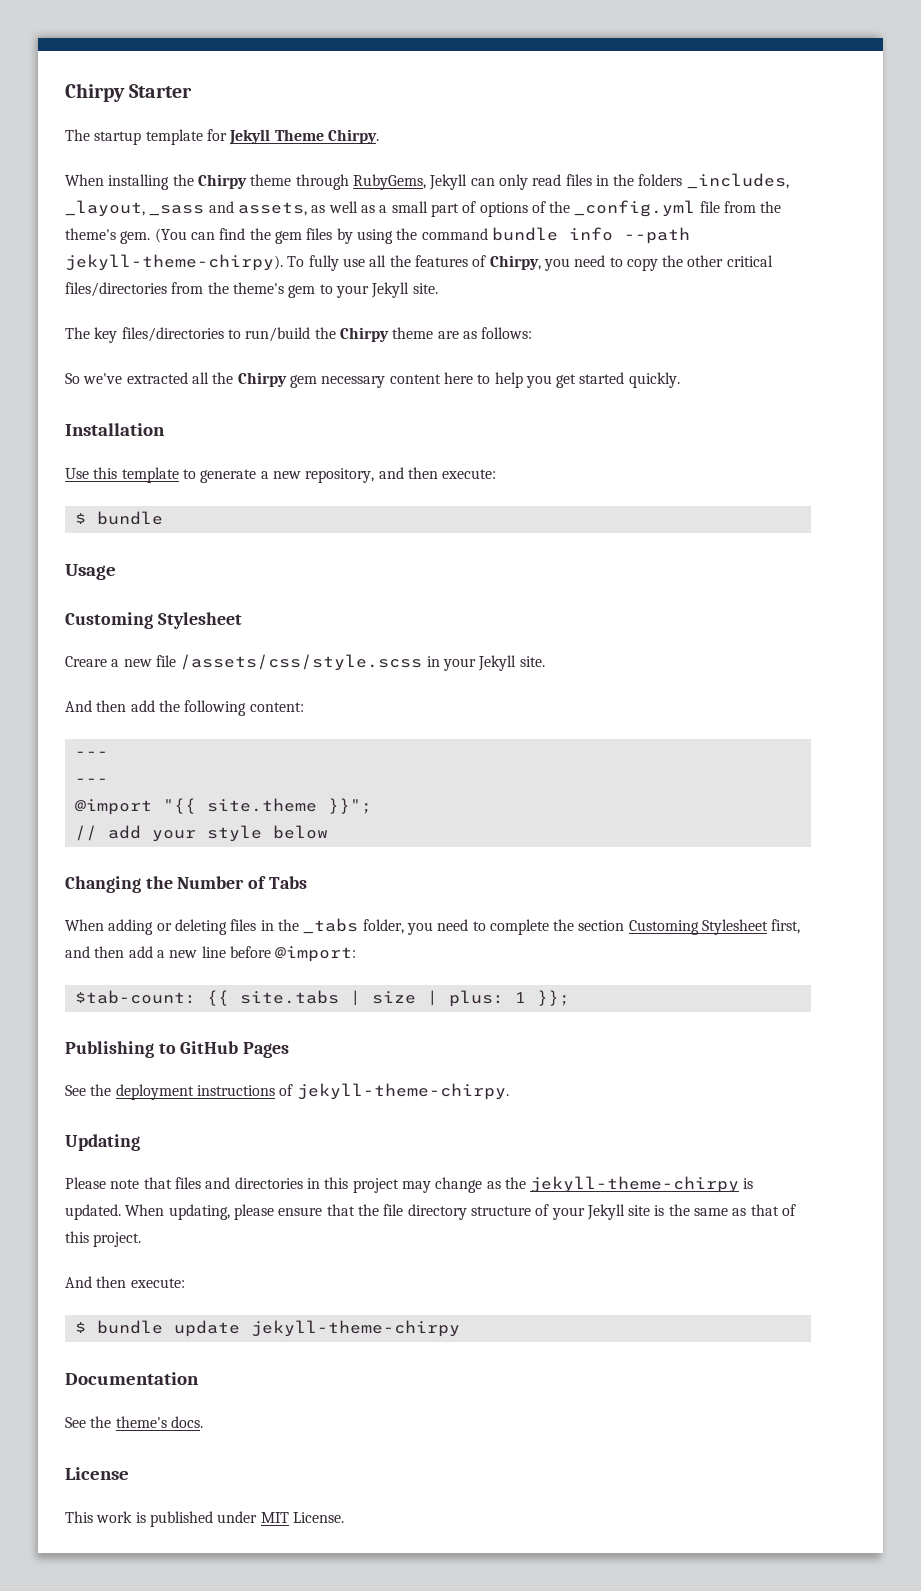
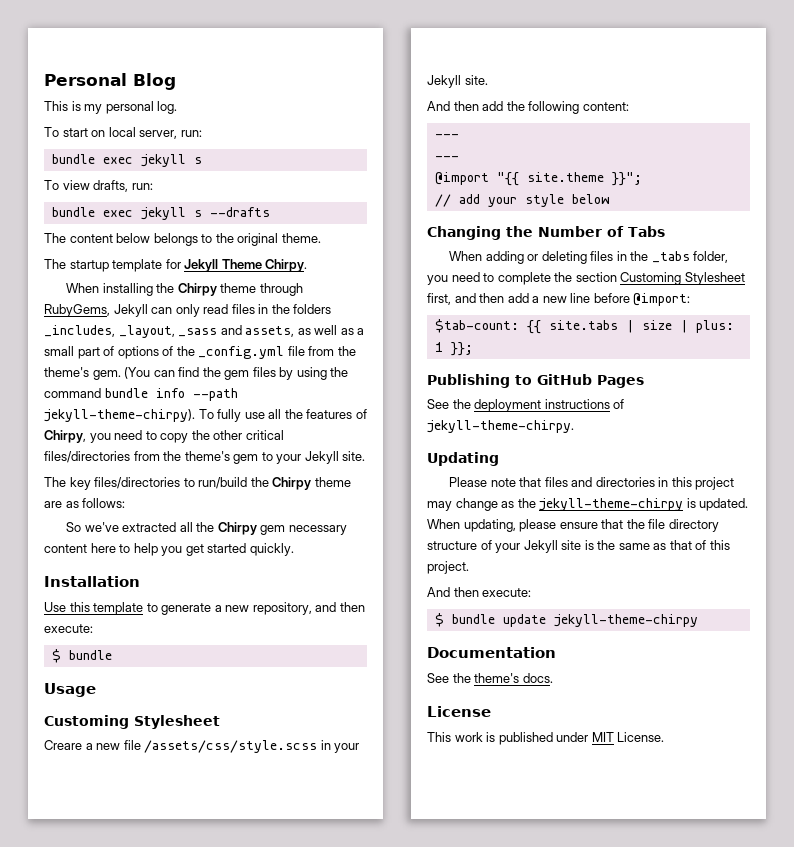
[65,83,193,102] Chirpy Starter -> [44,73,176,90] [44,101,178,114] [44,127,202,139] [51,154,202,167] [44,180,153,192] [51,207,270,220] [44,233,321,246] Personal Blog // This is my personal log. // To start on local server, run: // bundle exec jekyll s // To view drafts, run: // bundle exec jekyll s --drafts // The content below belongs to the original theme.

